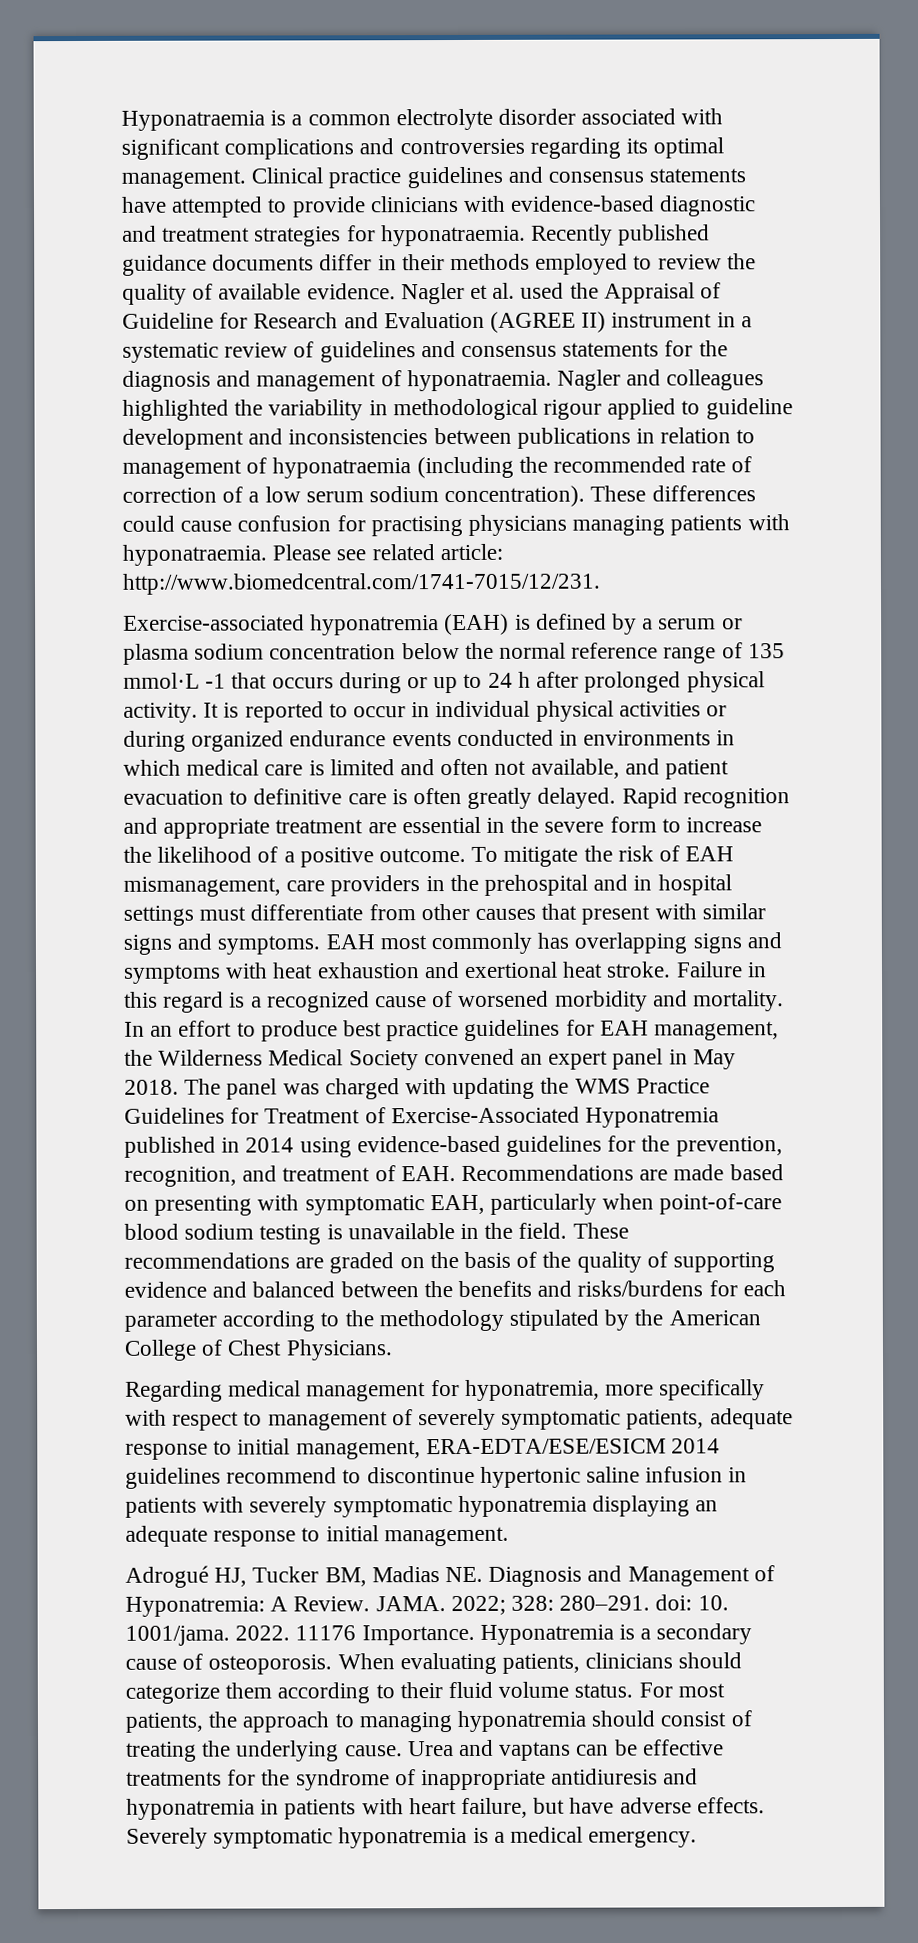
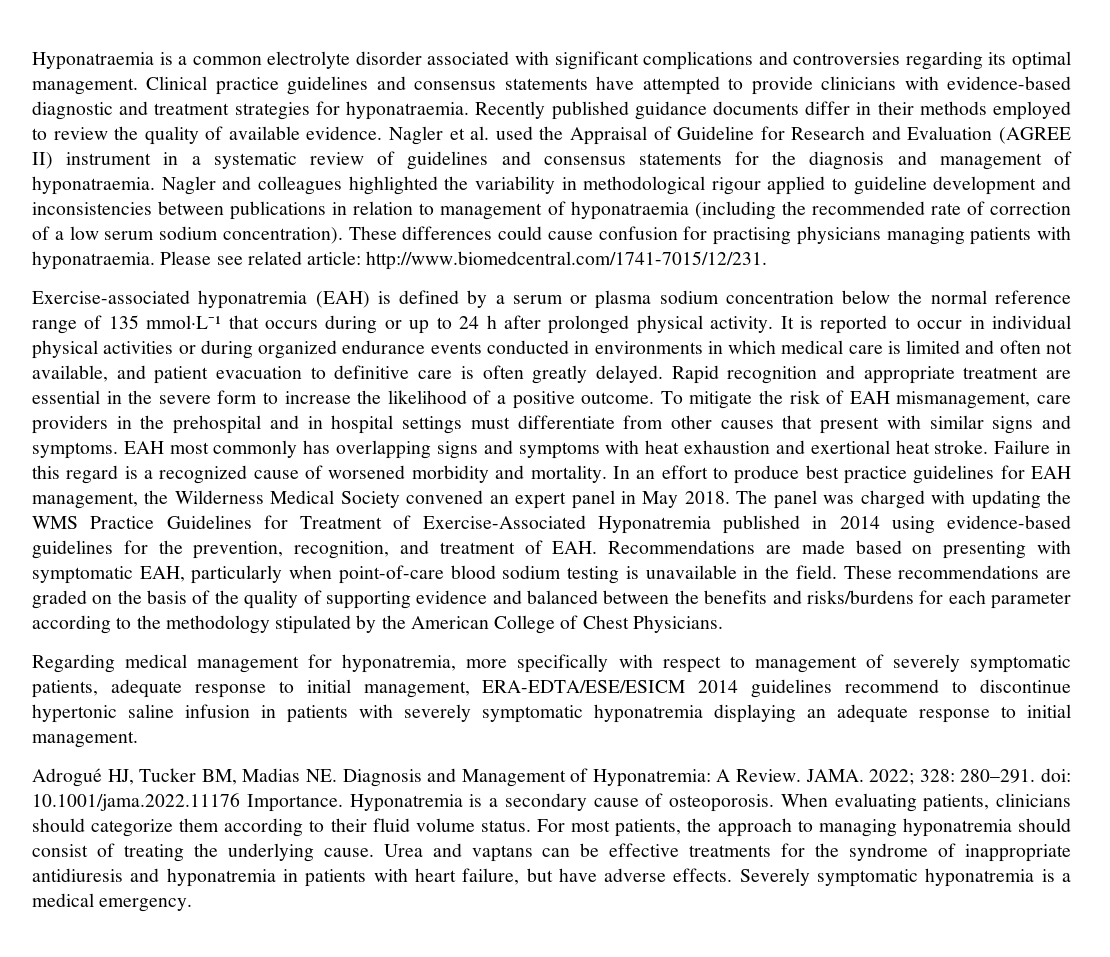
[123,672,227,689] mmol·L -1 -> [146,315,222,329] mmol·L⁻¹
[697,1595,729,1611] [125,1625,357,1646] 10. 1001/jama. 2022. 11176 -> [32,793,240,811] 10.1001/jama.2022.11176

